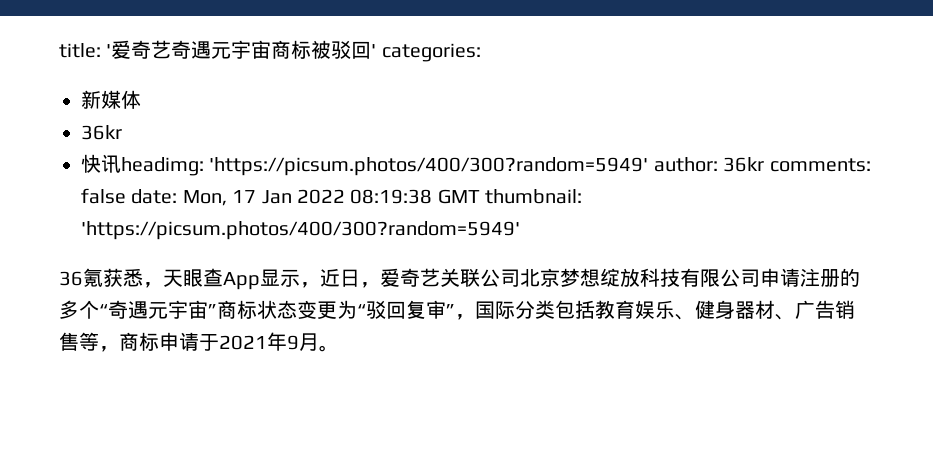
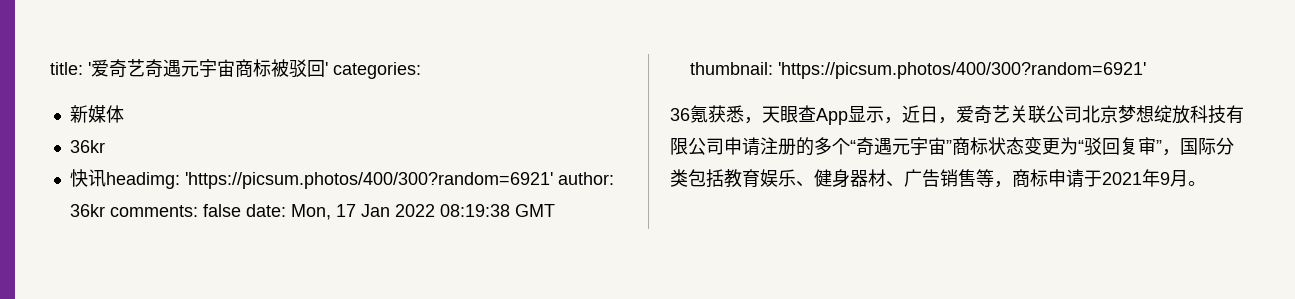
[209,157,649,176] 'https://picsum.photos/400/300?random=5949' -> [184,172,553,189] 'https://picsum.photos/400/300?random=6921'
[81,221,520,240] 'https://picsum.photos/400/300?random=5949' -> [777,62,1146,79] 'https://picsum.photos/400/300?random=6921'

